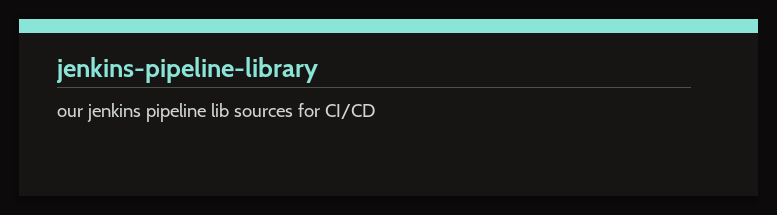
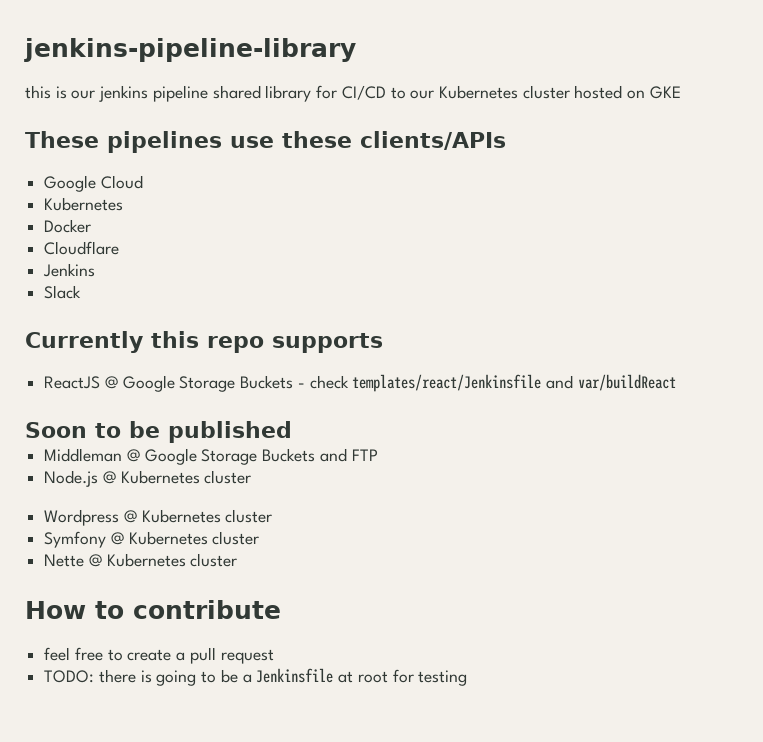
(318, 70) none -> [25,85,67,99] this is
[210,103,375,119] lib sources for CI/CD -> [212,85,681,102] [25,131,506,153] [44,175,143,192] [44,197,124,211] [44,219,92,233] [44,241,120,255] [43,263,96,277] [44,285,82,299] [25,331,383,353] [44,374,676,392] [25,421,292,443] [44,448,378,465] [44,470,252,487] [44,509,273,526] [44,531,260,548] [44,553,238,567] [25,600,281,619] [44,647,274,664] [44,668,468,686] shared library for CI/CD to our Kubernetes cluster hosted on GKE // These pipelines use these clients/APIs // Google Cloud // Kubernetes // Docker // Cloudflare // Jenkins // Slack // Currently this repo supports // ReactJS @ Google Storage Buckets - check templates/react/Jenkinsfile and var/buildReact // Soon to be published // Middleman @ Google Storage Buckets and FTP // Node.js @ Kubernetes cluster // Wordpress @ Kubernetes cluster // Symfony @ Kubernetes cluster // Nette @ Kubernetes cluster // How to contribute // feel free to create a pull request // TODO: there is going to be a Jenkinsfile at root for testing

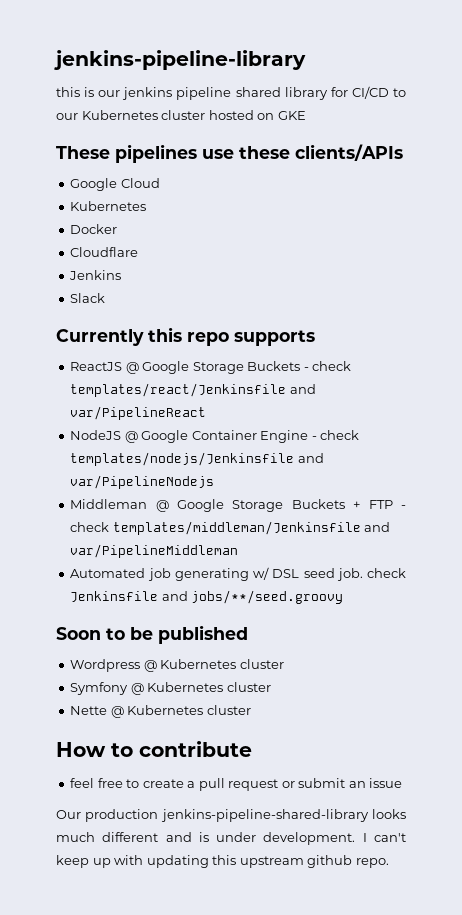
[577,374,676,391] [25,421,292,443] var/buildReact // Soon to be published -> [70,406,207,420] [70,430,360,443] [70,452,324,466] [70,475,215,489] var/PipelineReact // NodeJS @ Google Container Engine - check templates/nodejs/Jenkinsfile and var/PipelineNodejs
[319,448,378,462] [44,470,252,487] and FTP // Node.js @ Kubernetes cluster -> [353,500,407,509] [70,521,391,535] [70,544,239,558] [70,567,406,581] [70,590,344,604] [56,625,248,644] + FTP - check templates/middleman/Jenkinsfile and var/PipelineMiddleman // Automated job generating w/ DSL seed job. check Jenkinsfile and jobs/**/seed.groovy // Soon to be published
[44,668,468,686] // TODO: there is going to be a Jenkinsfile at root for testing -> [281,778,403,788] [56,809,406,822] [56,832,406,845] [56,855,389,868] or submit an issue // Our production jenkins-pipeline-shared-library looks much different and is under development. I can't keep up with updating this upstream github repo.

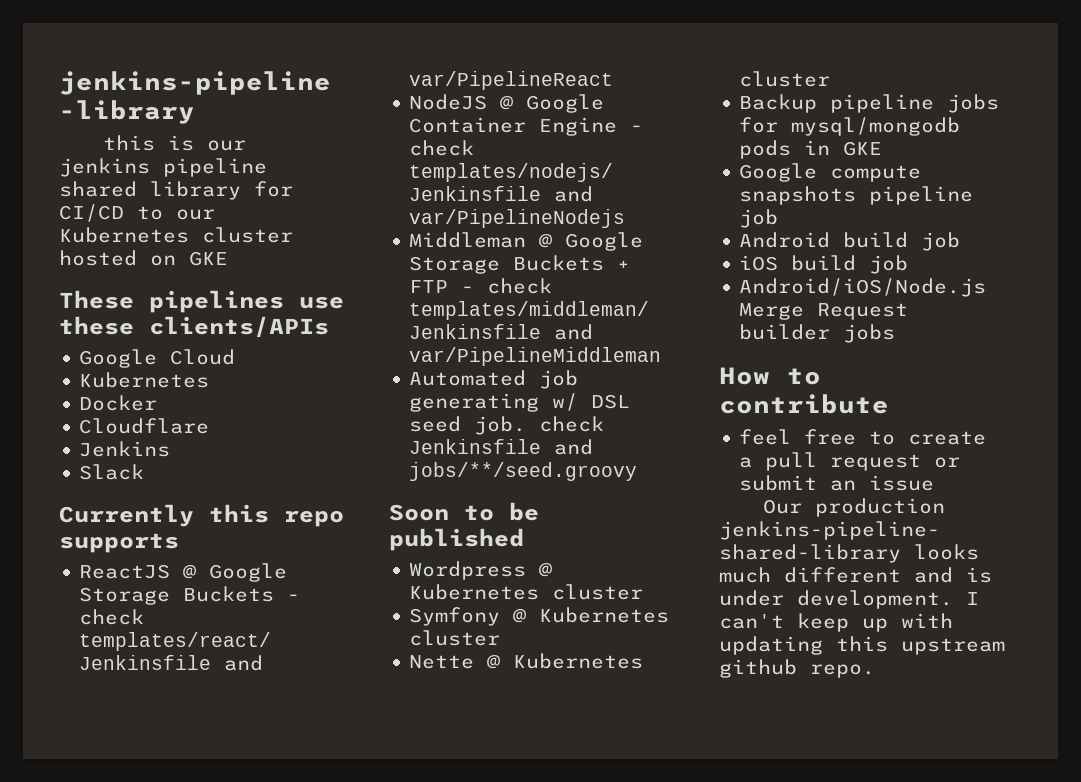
(251, 710) none -> [739,94,1000,113] [739,117,961,136] [739,140,883,159] [739,163,922,182] [739,186,974,205] [739,209,779,228] [739,232,961,251] [739,255,909,274] [739,278,987,297] [739,303,909,320] [739,324,896,343] // Backup pipeline jobs for mysql/mongodb pods in GKE // Google compute snapshots pipeline job // Android build job // iOS build job // Android/iOS/Node.js Merge Request builder jobs

